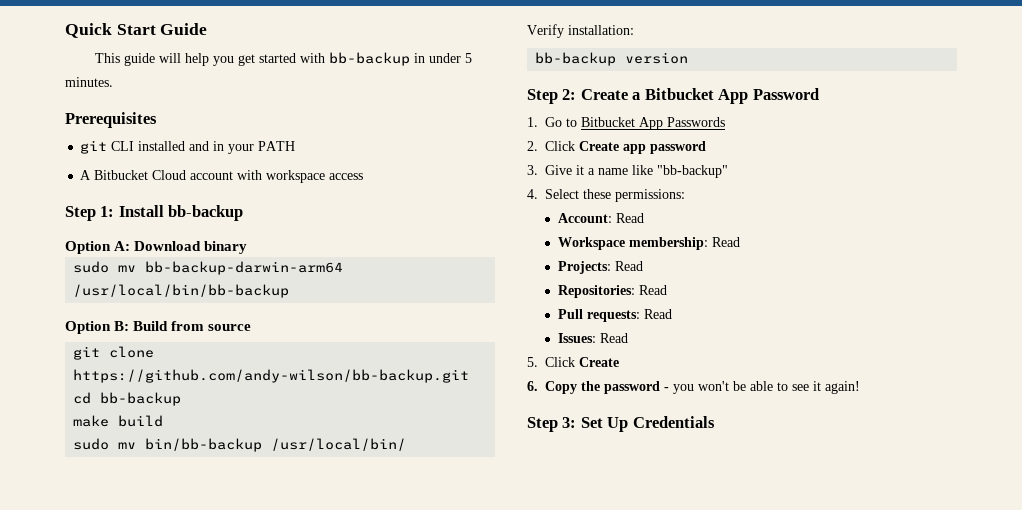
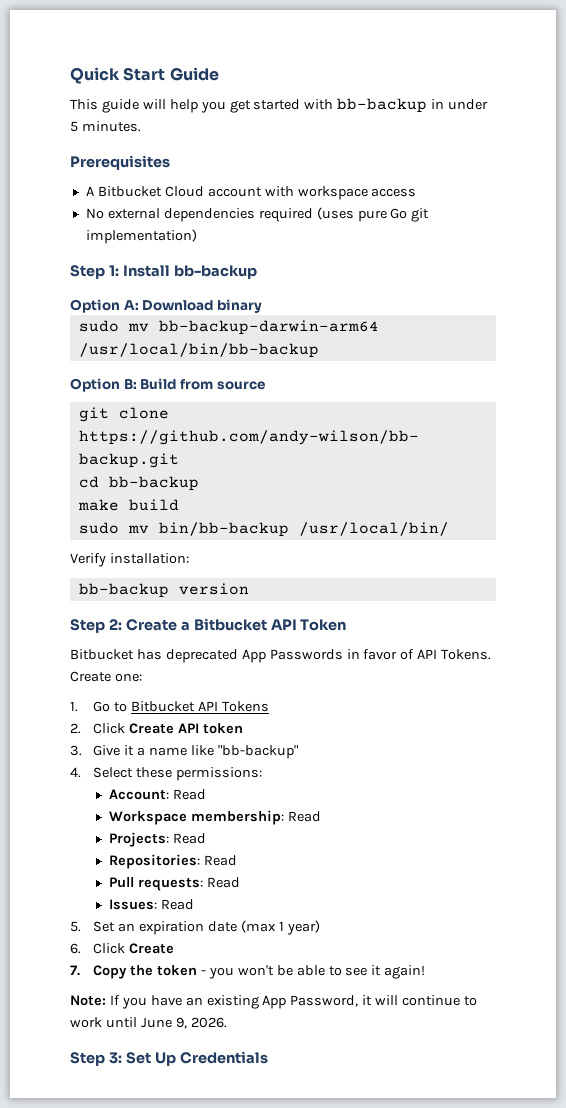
[80,140,296,154] // git CLI installed and in your PATH -> (170, 162) none
(364, 176) none -> [85,207,430,222] [85,229,197,244] // No external dependencies required (uses pure Go git implementation)
[718,88,819,104] App Password -> [270,619,347,631] [70,649,492,663] [70,671,142,682] API Token // Bitbucket has deprecated App Passwords in favor of API Tokens. Create one:
[639,117,725,130] App Passwords -> [197,701,269,712] API Tokens
[623,141,706,154] app password -> [178,723,243,734] API token
(538, 362) none -> [93,920,320,935] [70,943,81,954] Set an expiration date (max 1 year) // 6.
[527,381,538,391] 6. -> [70,965,80,976] 7.
[604,381,660,394] password -> [157,965,198,976] token
(860, 387) none -> [70,995,478,1009] [70,1017,227,1029] // Note: If you have an existing App Password, it will continue to work until June 9, 2026.

